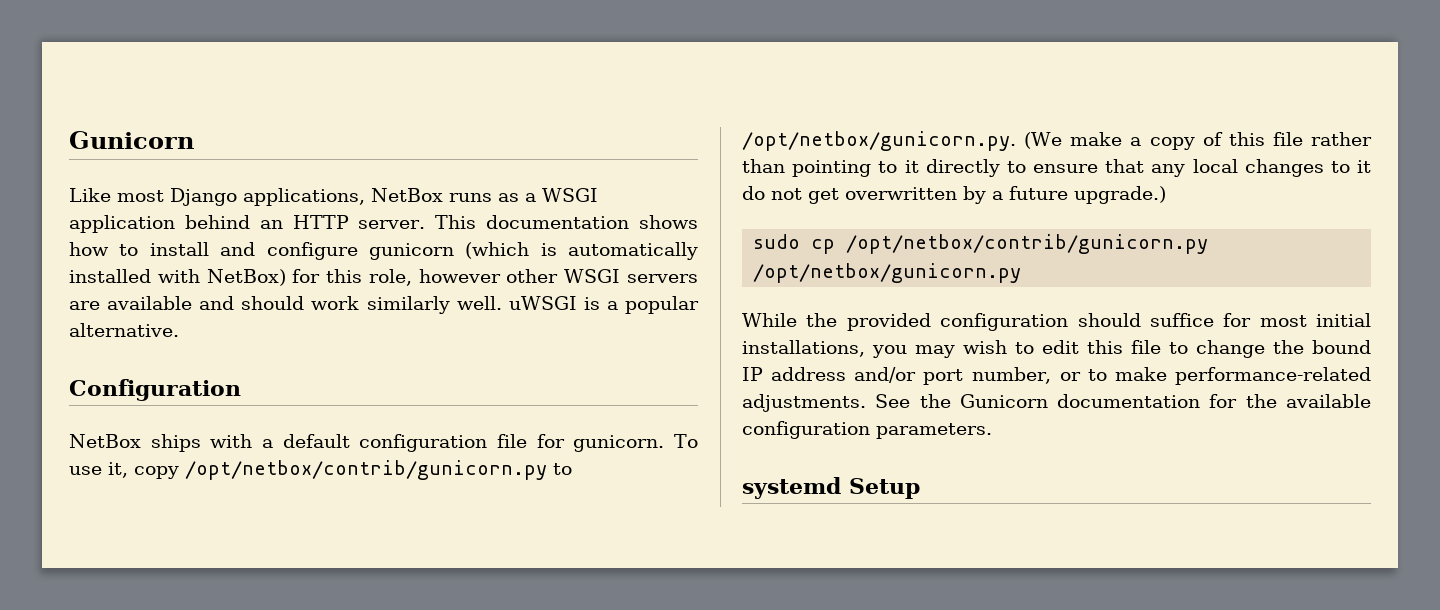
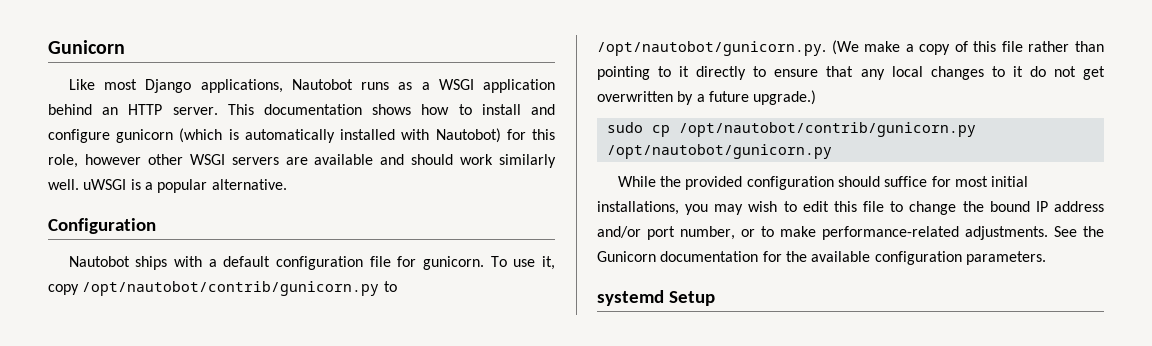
[371,188,443,202] NetBox -> [291,79,353,90] Nautobot
[206,269,286,286] NetBox) -> [435,128,501,143] Nautobot)
[69,434,141,448] NetBox -> [68,256,130,267] Nautobot
[185,460,572,480] [742,131,1016,151] /opt/netbox/contrib/gunicorn.py to /opt/netbox/gunicorn.py. -> [82,281,397,296] [597,41,826,56] /opt/nautobot/contrib/gunicorn.py to /opt/nautobot/gunicorn.py.
[846,234,1209,254] [753,263,1022,283] /opt/netbox/contrib/gunicorn.py /opt/netbox/gunicorn.py -> [678,122,976,137] [606,144,832,159] /opt/nautobot/contrib/gunicorn.py /opt/nautobot/gunicorn.py

